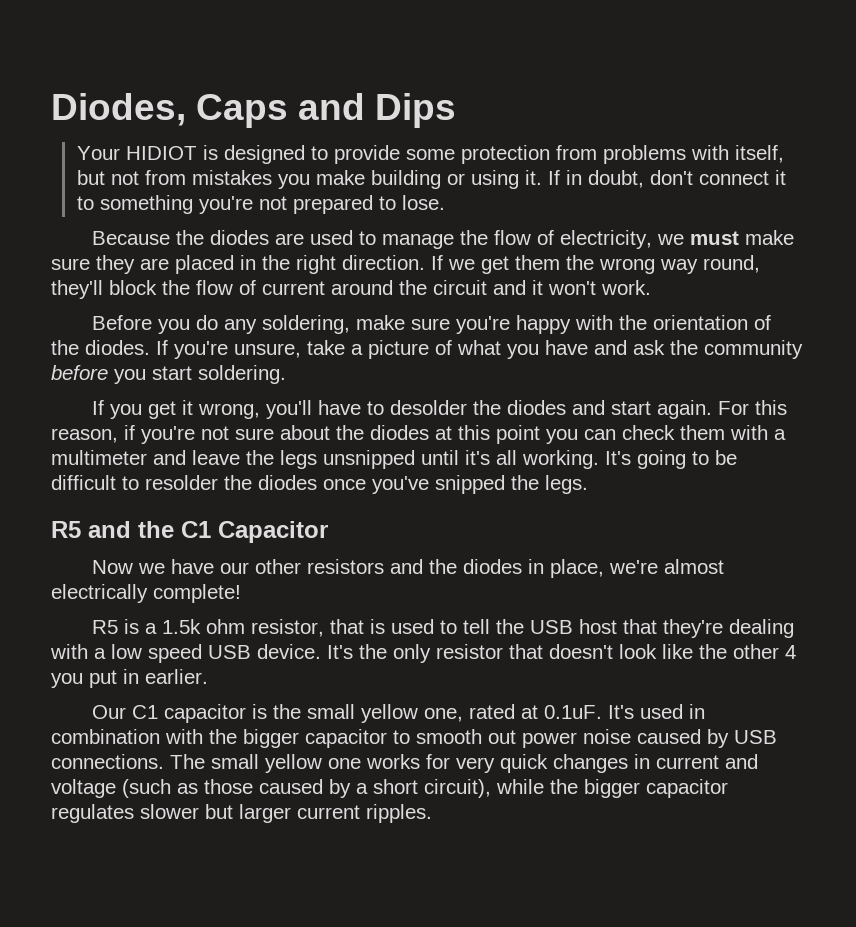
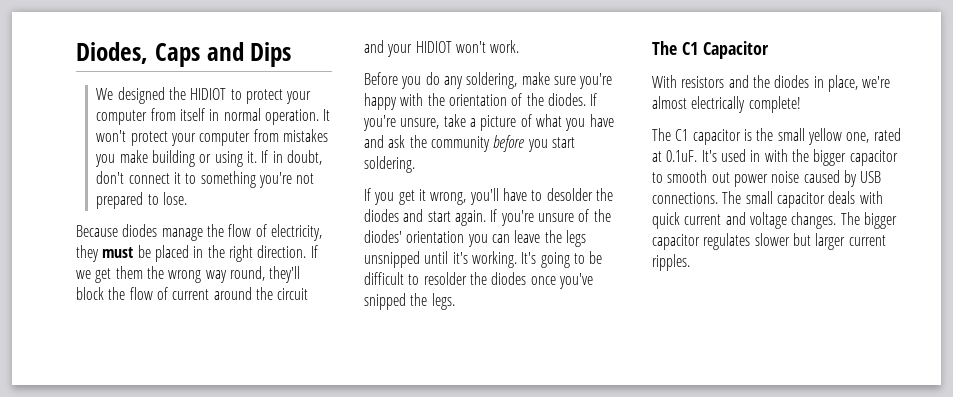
[76,145,784,164] [76,170,139,185] Your HIDIOT is designed to provide some protection from problems with itself, but not -> [96,87,312,104] [96,108,331,125] [96,130,251,146] We designed the HIDIOT to protect your computer from itself in normal operation. It won't protect your computer
[176,230,377,245] the diodes are used to -> [122,224,158,237] diodes
[657,230,795,245] [51,255,169,274] we must make sure they are -> [76,245,151,262] they must be
[532,280,543,295] it -> [387,41,452,57] your HIDIOT
[718,400,788,415] [51,425,786,444] [51,450,186,465] For this reason, if you're not sure about the diodes at this point you can check them with a multimeter and -> [490,209,611,226] [364,230,510,247] If you're unsure of the diodes' orientation you can
[496,450,517,465] all -> (468, 258) none
[51,521,174,538] R5 and the -> [652,41,677,55] The
[92,559,302,574] Now we have our other -> [652,75,677,88] With
[92,619,795,638] [50,644,796,663] [51,669,208,688] [92,705,127,719] R5 is a 1.5k ohm resistor, that is used to tell the USB host that they're dealing with a low speed USB device. It's the only resistor that doesn't look like the other 4 you put in earlier. // Our -> [652,128,671,141] The
[51,729,160,744] combination -> (761, 156) none
[265,754,758,773] [51,779,578,798] yellow one works for very quick changes in current and voltage (such as those caused by a short circuit), while the -> [776,191,883,208] [652,212,860,229] capacitor deals with quick current and voltage changes. The

